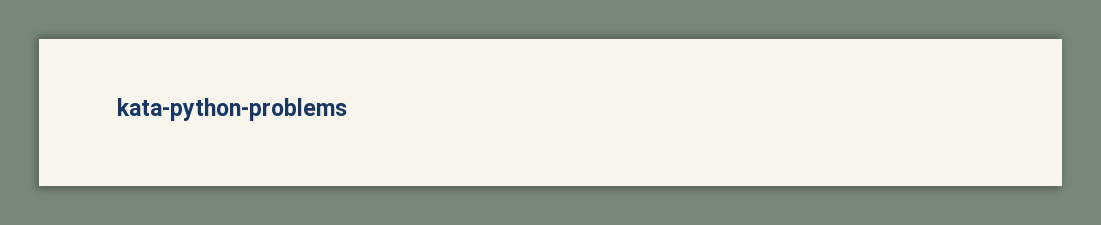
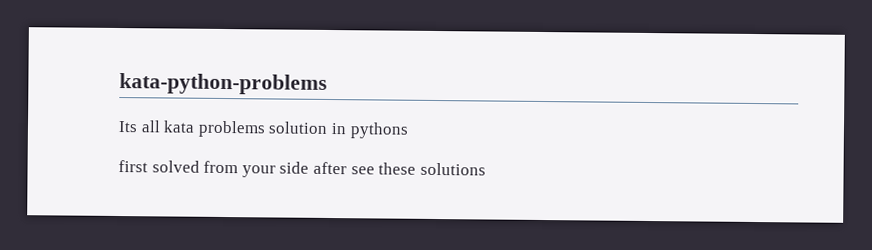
(347, 109) none -> [118,120,409,139] [118,160,486,178] // Its all kata problems solution in pythons // first solved from your side after see these solutions

